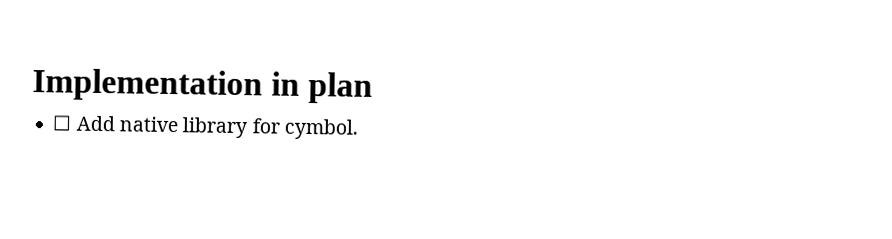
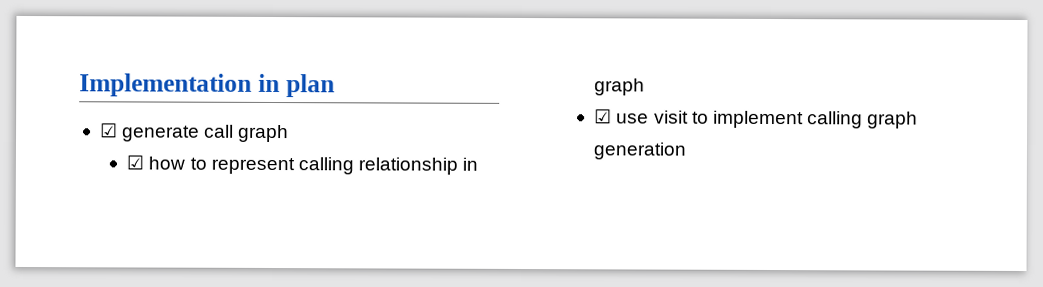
[52,115,358,140] ☐ Add native library for cymbol. -> [99,123,290,143] [126,155,479,175] [594,78,646,96] [594,109,919,129] [593,142,688,160] ☑ generate call graph // ☑ how to represent calling relationship in graph // ☑ use visit to implement calling graph generation

